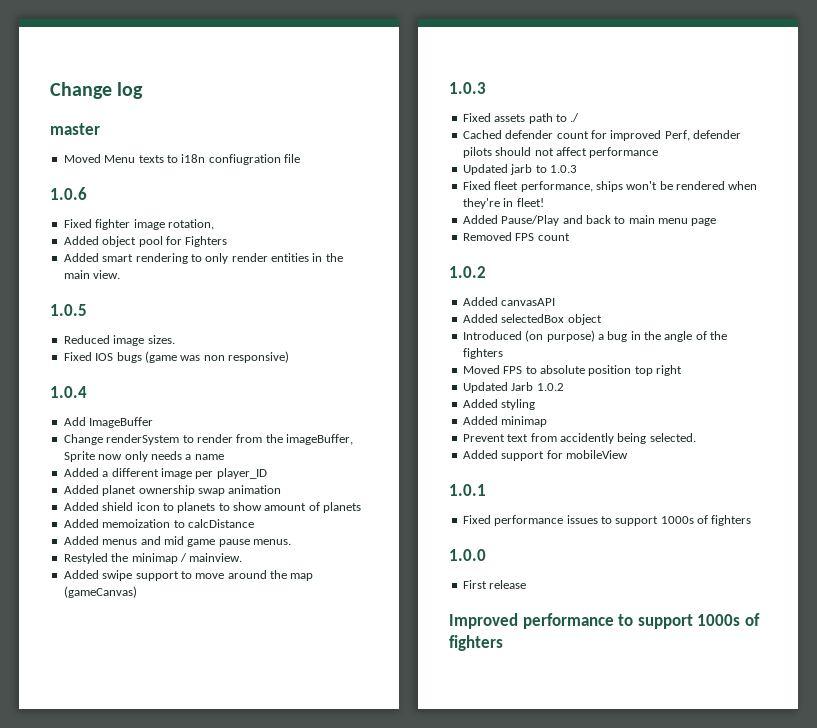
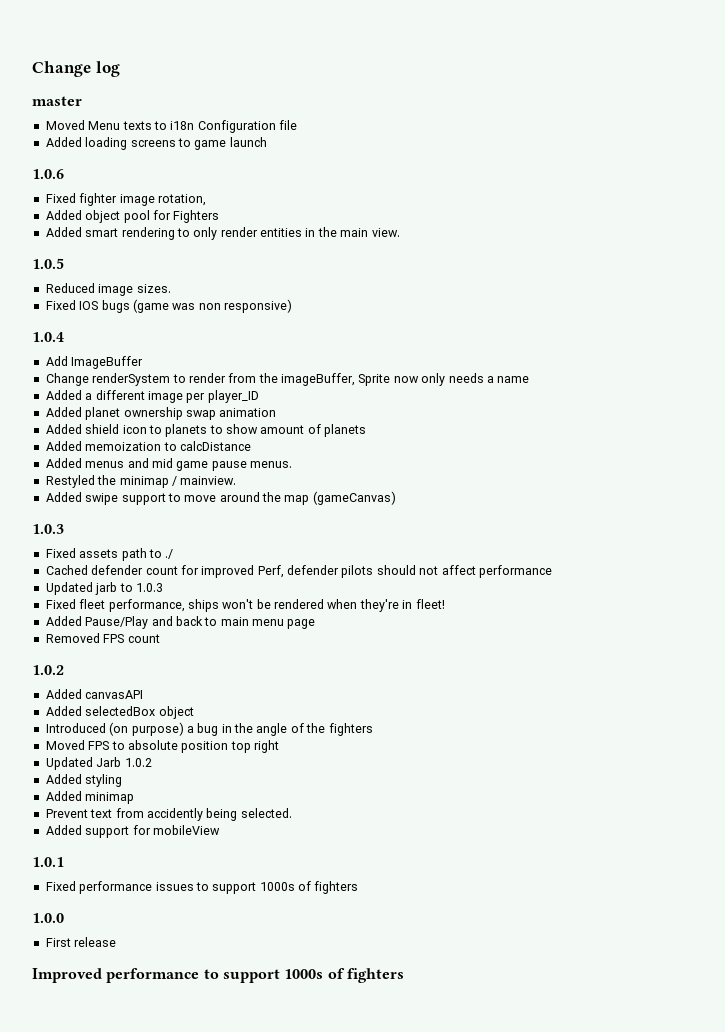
[208,154,281,165] confiugration -> [197,120,276,133] Configuration
(300, 158) none -> [45,137,267,150] // Added loading screens to game launch

